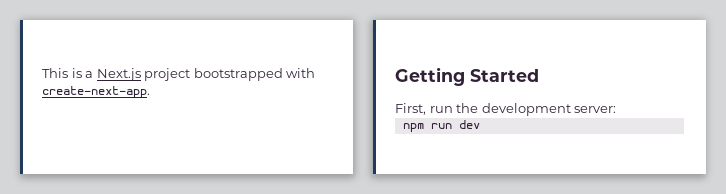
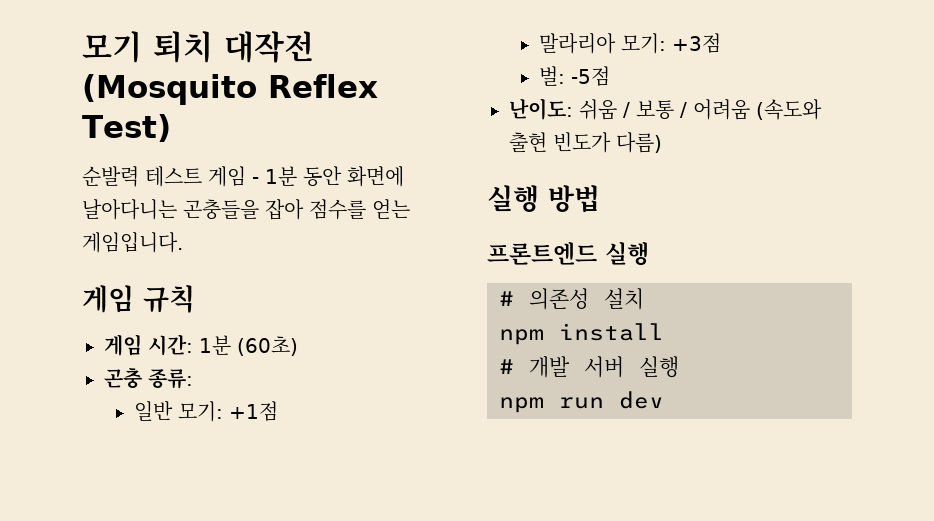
[42,68,316,81] [42,86,150,98] [395,67,539,86] [395,103,617,116] This is a Next.js project bootstrapped with create-next-app. // Getting Started // First, run the development server: -> [82,31,314,63] [82,74,378,105] [82,114,171,142] [82,166,404,187] [82,199,410,220] [82,232,183,253] [82,285,195,313] [104,334,298,356] [104,368,193,389] [134,401,279,422] [539,33,722,54] [539,66,611,86] [509,98,822,120] [509,132,662,153] [487,185,600,213] [487,242,649,266] [499,288,644,310] [499,323,664,345] [499,356,679,378] 모기 퇴치 대작전 (Mosquito Reflex Test) // 순발력 테스트 게임 - 1분 동안 화면에 날아다니는 곤충들을 잡아 점수를 얻는 게임입니다. // 게임 규칙 // 게임 시간: 1분 (60초) // 곤충 종류: // 일반 모기: +1점 // 말라리아 모기: +3점 // 벌: -5점 // 난이도: 쉬움 / 보통 / 어려움 (속도와 출현 빈도가 다름) // 실행 방법 // 프론트엔드 실행 // # 의존성 설치 // npm install // # 개발 서버 실행

